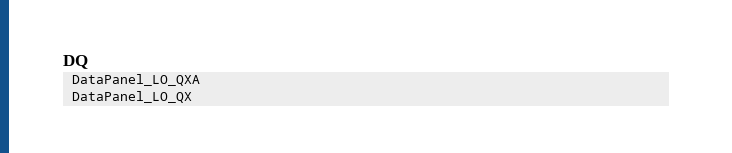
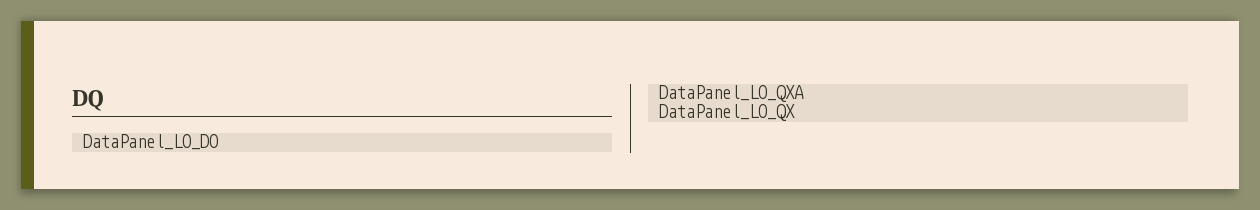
(88, 62) none -> [83,134,219,150] // DataPanel_LO_DO

